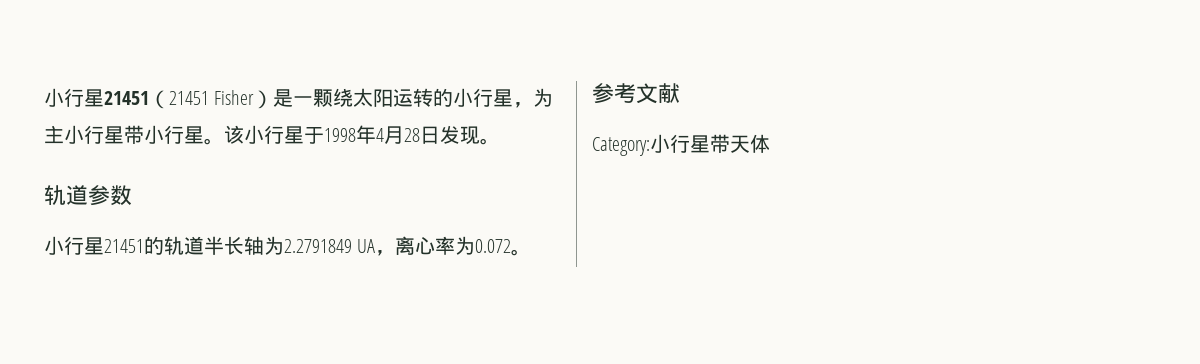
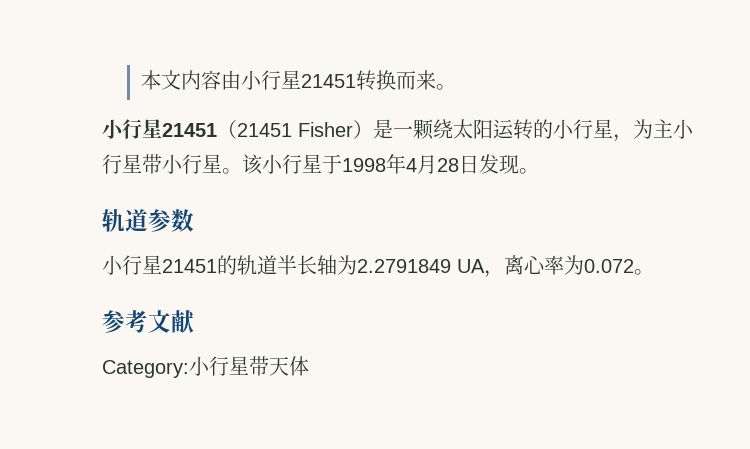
(44, 97) none -> [140,70,456,91] 本文内容由小行星21451转换而来。 //

